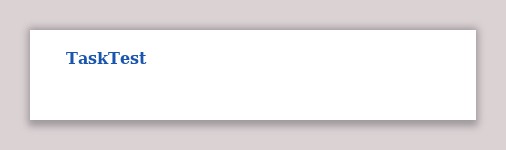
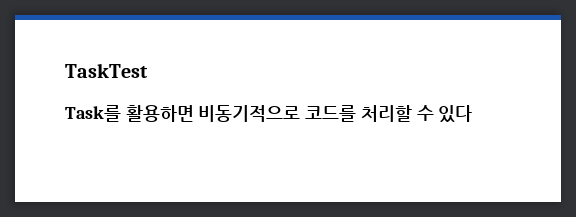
(147, 58) none -> [65,105,473,123] // Task를 활용하면 비동기적으로 코드를 처리할 수 있다

